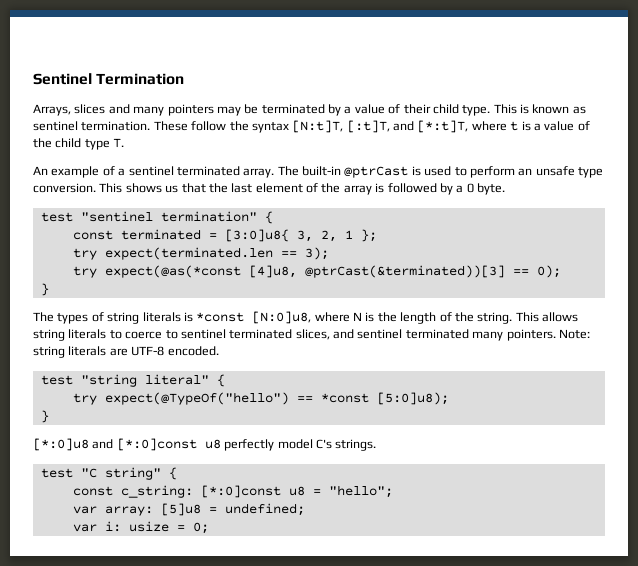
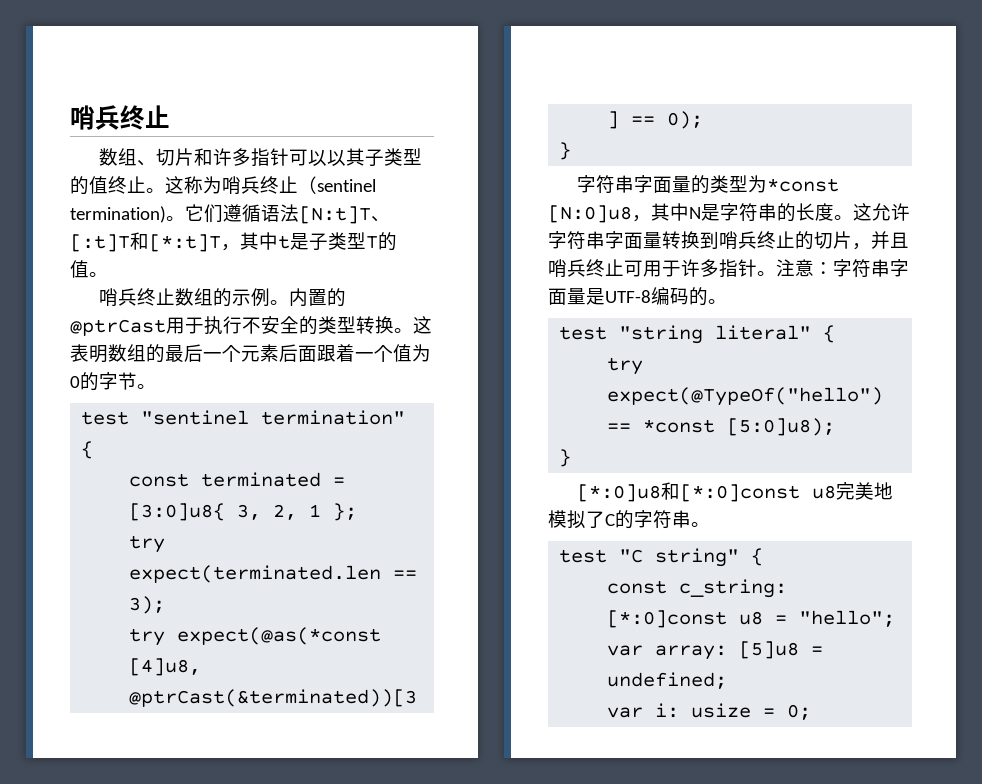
[33,73,185,85] [33,104,586,116] [33,120,590,133] [33,138,125,150] [33,166,603,178] [33,183,505,195] Sentinel Termination // Arrays, slices and many pointers may be terminated by a value of their child type. This is known as sentinel termination. These follow the syntax [N:t]T, [:t]T, and [*:t]T, where t is a value of the child type T. // An example of a sentinel terminated array. The built-in @ptrCast is used to perform an unsafe type conversion. This shows us that the last element of the array is followed by a 0 byte. -> [70,105,170,130] [99,148,423,167] [70,176,376,195] [70,204,390,224] [70,232,397,252] [70,260,108,278] [99,288,347,307] [70,316,432,336] [70,344,431,363] [70,372,156,391] 哨兵终止 // 数组、切片和许多指针可以以其子类型的值终止。这称为哨兵终止（sentinel termination)。它们遵循语法[N:t]T、[:t]T和[*:t]T，其中t是子类型T的值。 // 哨兵终止数组的示例。内置的@ptrCast用于执行不安全的类型转换。这表明数组的最后一个元素后面跟着一个值为0的字节。
[33,311,578,324] [33,329,590,341] [33,346,219,358] The types of string literals is *const [N:0]u8, where N is the length of the string. This allows string literals to coerce to sentinel terminated slices, and sentinel terminated many pointers. Note: string literals are UTF-8 encoded. -> [577,175,840,194] [548,203,910,223] [548,231,909,250] [548,259,909,278] [548,287,727,306] 字符串字面量的类型为*const [N:0]u8，其中N是字符串的长度。这允许字符串字面量转换到哨兵终止的切片，并且哨兵终止可用于许多指针。注意：字符串字面量是UTF-8编码的。
[92,438,377,451] and [*:0]const u8 perfectly model C's strings. -> [661,482,894,502] [548,510,710,529] 和[*:0]const u8完美地模拟了C的字符串。

